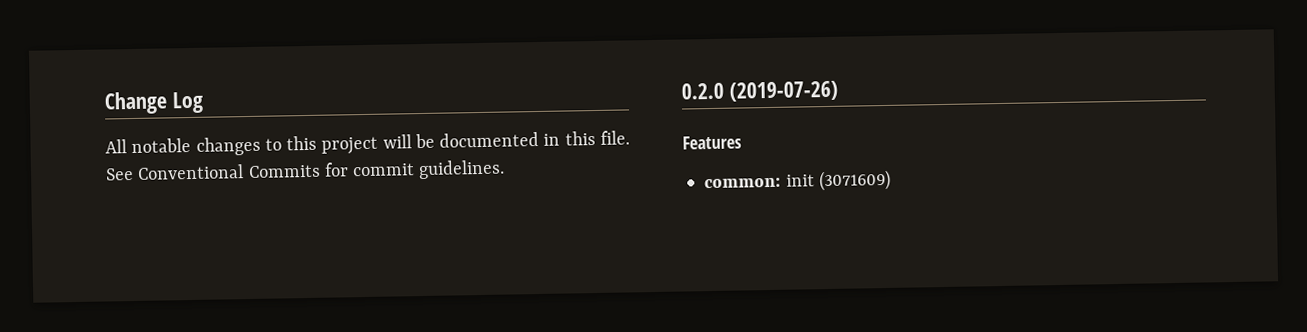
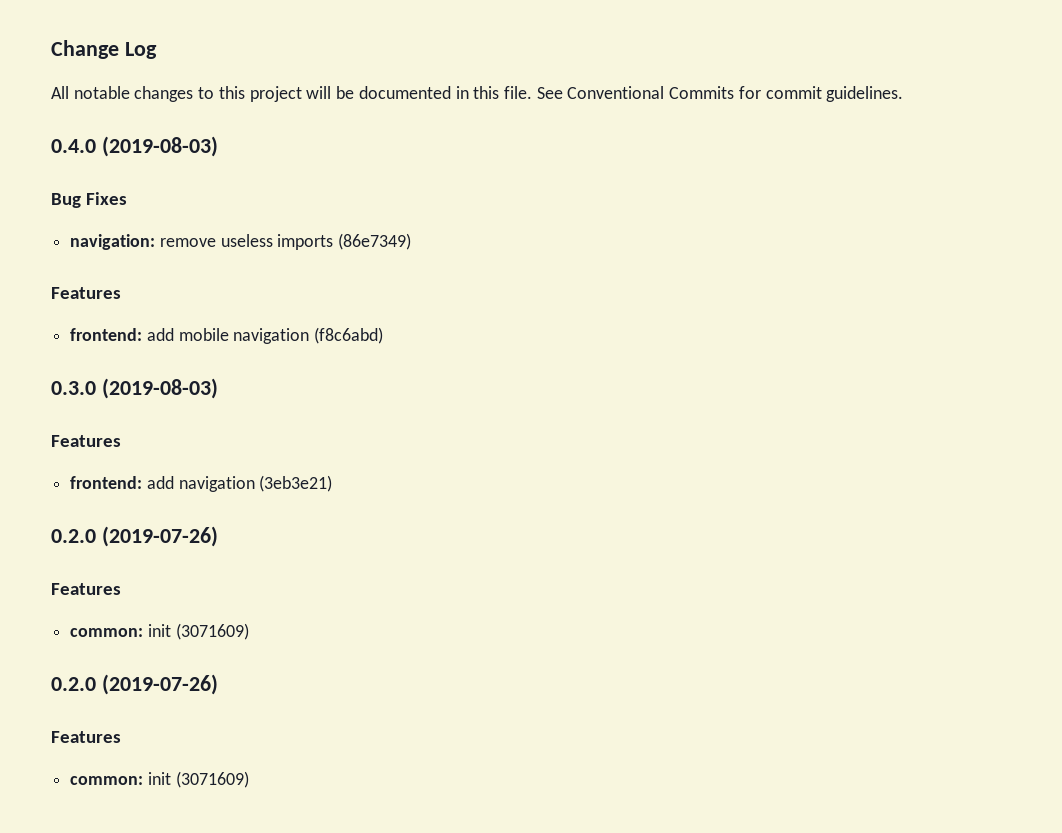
[681,80,838,102] [682,135,742,150] [704,169,891,192] // 0.2.0 (2019-07-26) // Features // common: init (3071609) -> [51,136,218,157] [51,192,128,208] [70,233,412,250] [51,287,121,299] [70,327,384,344] [51,378,218,399] [51,435,121,447] [70,475,333,492] [51,526,218,547] [51,583,121,595] [70,623,249,640] [51,674,218,695] [51,731,121,743] [70,771,249,788] // 0.4.0 (2019-08-03) // Bug Fixes // navigation: remove useless imports (86e7349) // Features // frontend: add mobile navigation (f8c6abd) // 0.3.0 (2019-08-03) // Features // frontend: add navigation (3eb3e21) // 0.2.0 (2019-07-26) // Features // common: init (3071609) // 0.2.0 (2019-07-26) // Features // common: init (3071609)

